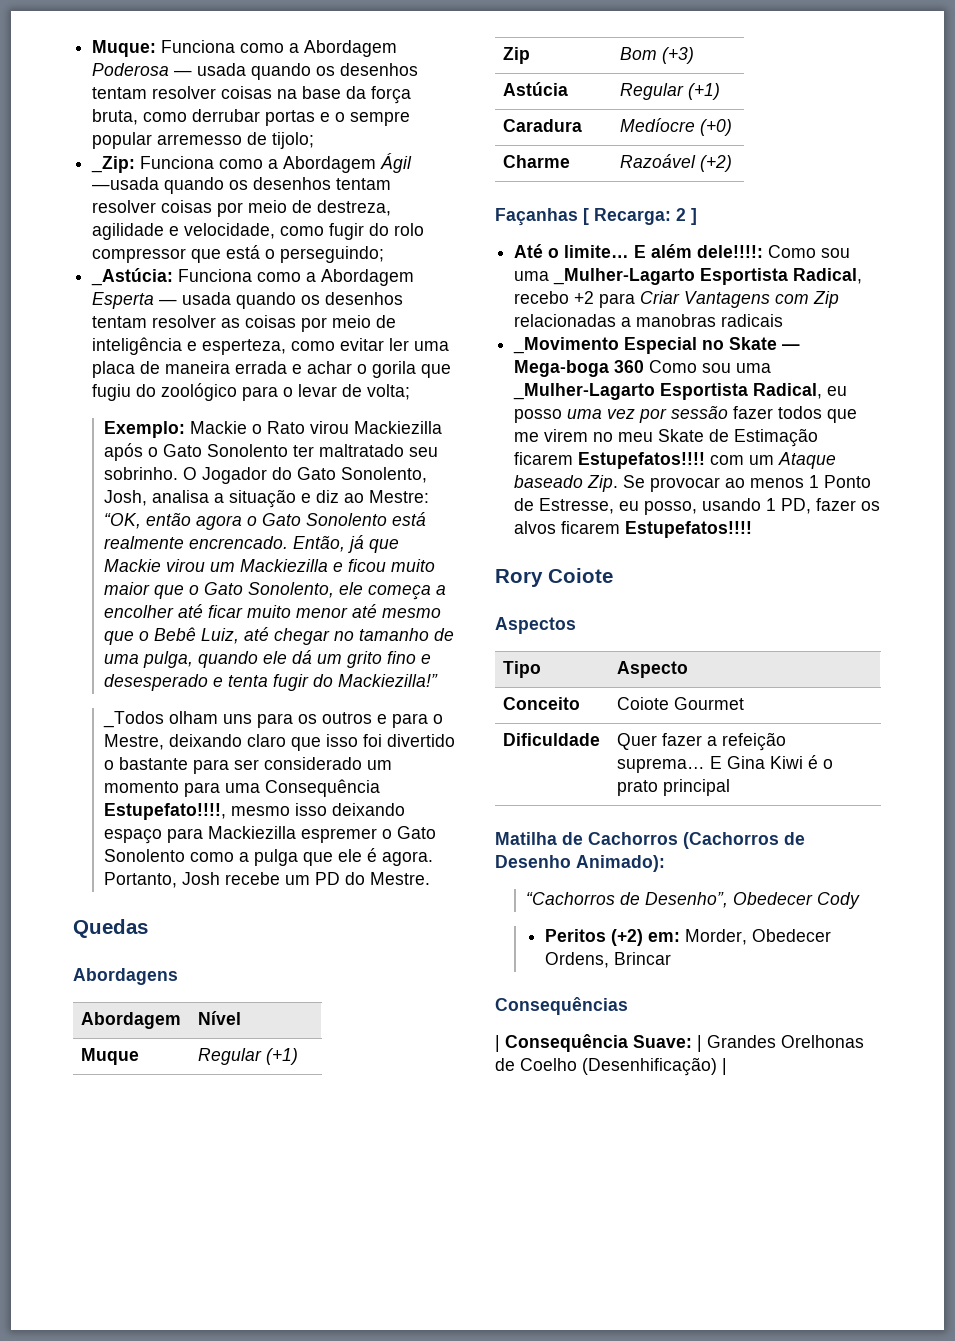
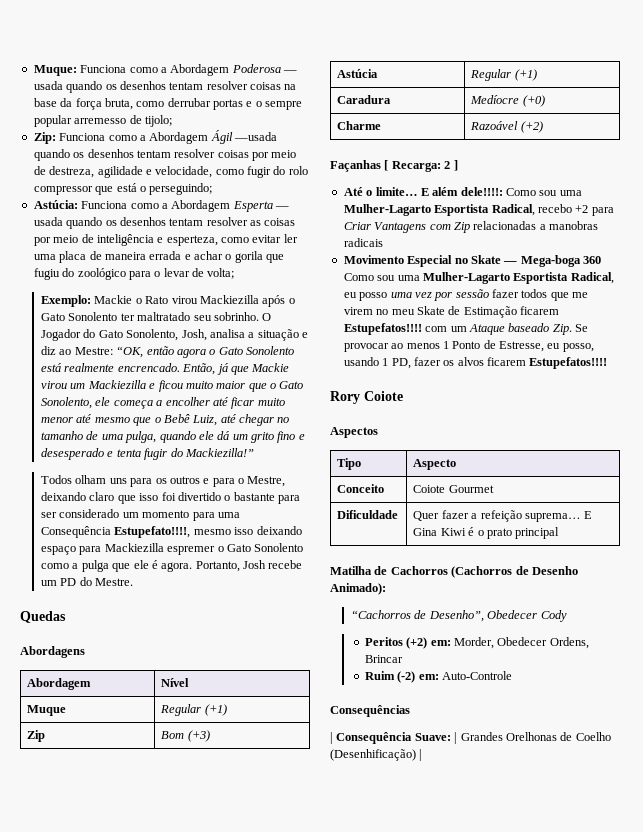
[91,156,136,173] _Zip: -> [33,132,56,144] Zip:
[91,268,174,286] _Astúcia: -> [33,200,78,209] Astúcia:
[102,711,164,728] _Todos -> [41,475,73,484] Todos
[553,268,696,285] _Mulher-Lagarto -> [343,204,431,216] Mulher-Lagarto
[513,337,620,354] _Movimento -> [343,255,404,264] Movimento
[513,383,656,400] _Mulher-Lagarto -> [422,272,510,284] Mulher-Lagarto
(672, 958) none -> [364,671,512,683] // Ruim (-2) em: Auto-Controle

